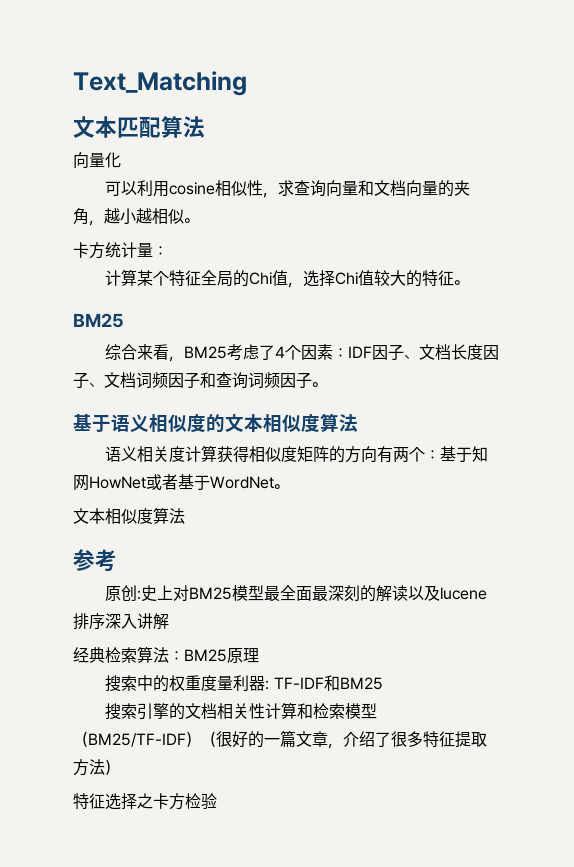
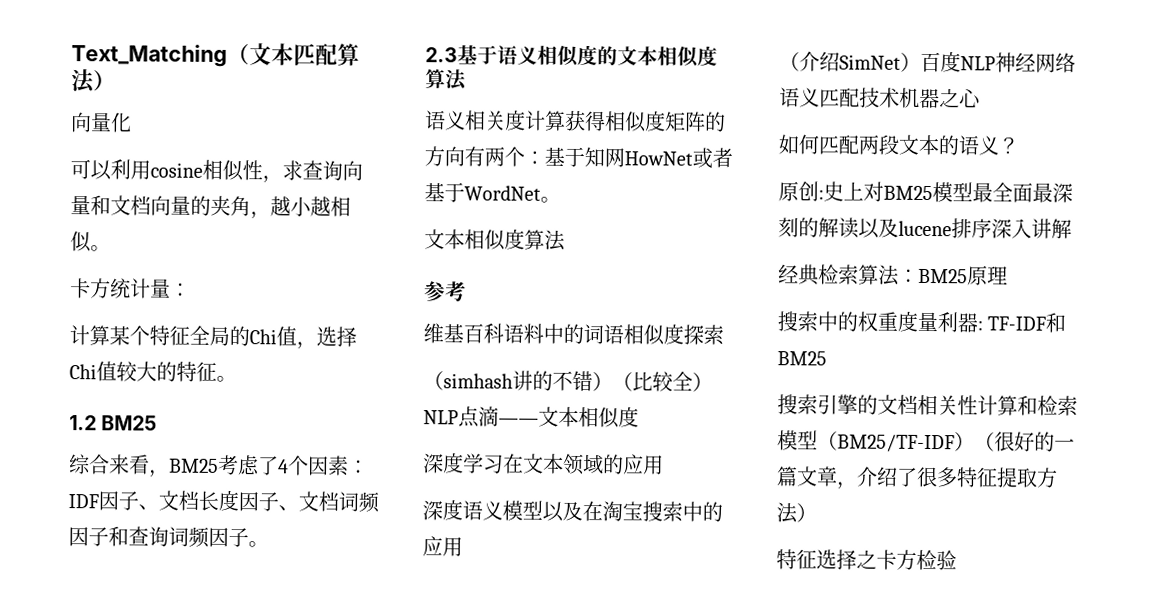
(247, 83) // -> [227,43,250,66] （
(205, 127) none -> [93,70,116,92] ）
(470, 282) none -> [69,415,97,431] 1.2
(327, 384) none -> [425,47,458,63] 2.3
(117, 560) none -> [423,323,724,346] [423,370,713,392] [423,406,639,429] [423,452,664,476] [422,499,723,522] [422,536,463,557] [779,51,1076,73] [779,87,982,109] [778,134,1019,156] // 维基百科语料中的词语相似度探索 // （simhash讲的不错）（比较全）NLP点滴——文本相似度 // 深度学习在文本领域的应用 // 深度语义模型以及在淘宝搜索中的应用 // （介绍SimNet）百度NLP神经网络语义匹配技术机器之心 // 如何匹配两段文本的语义？

